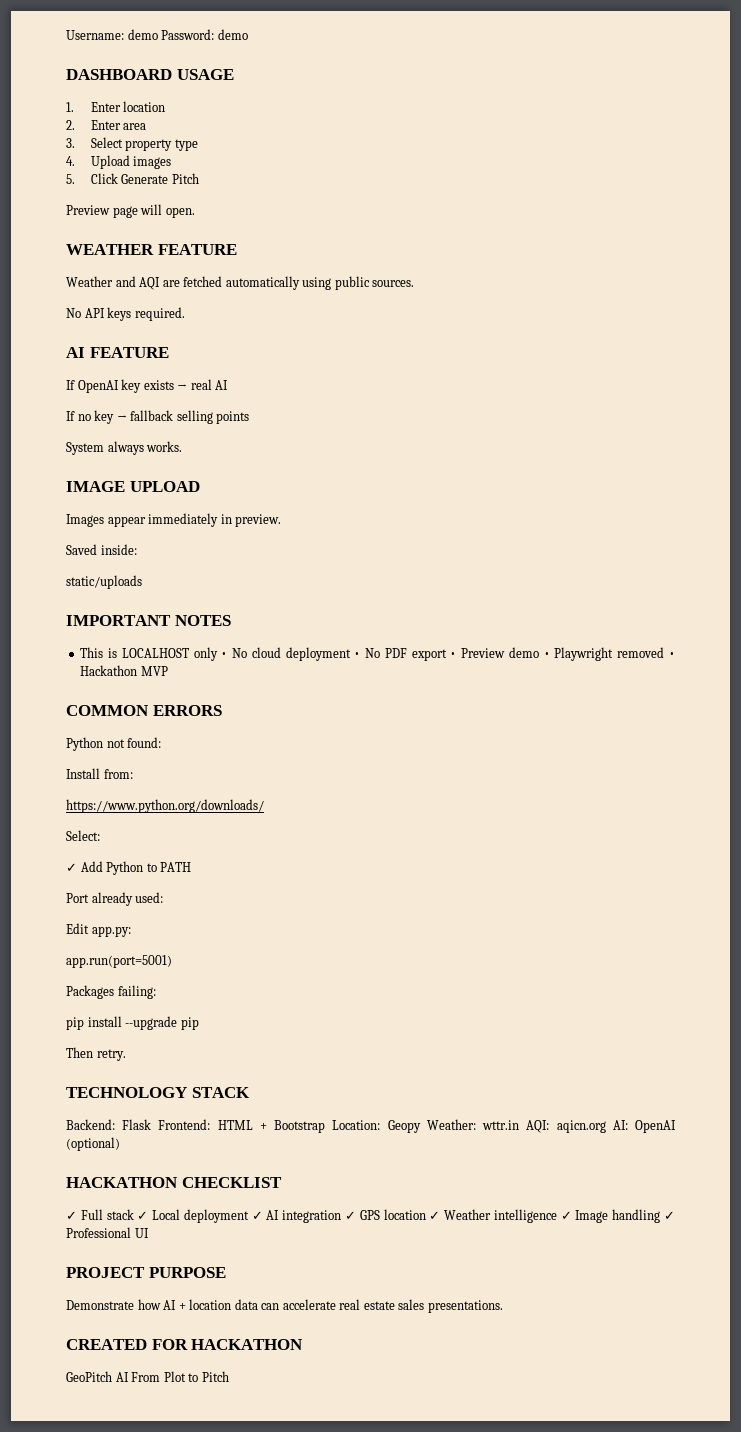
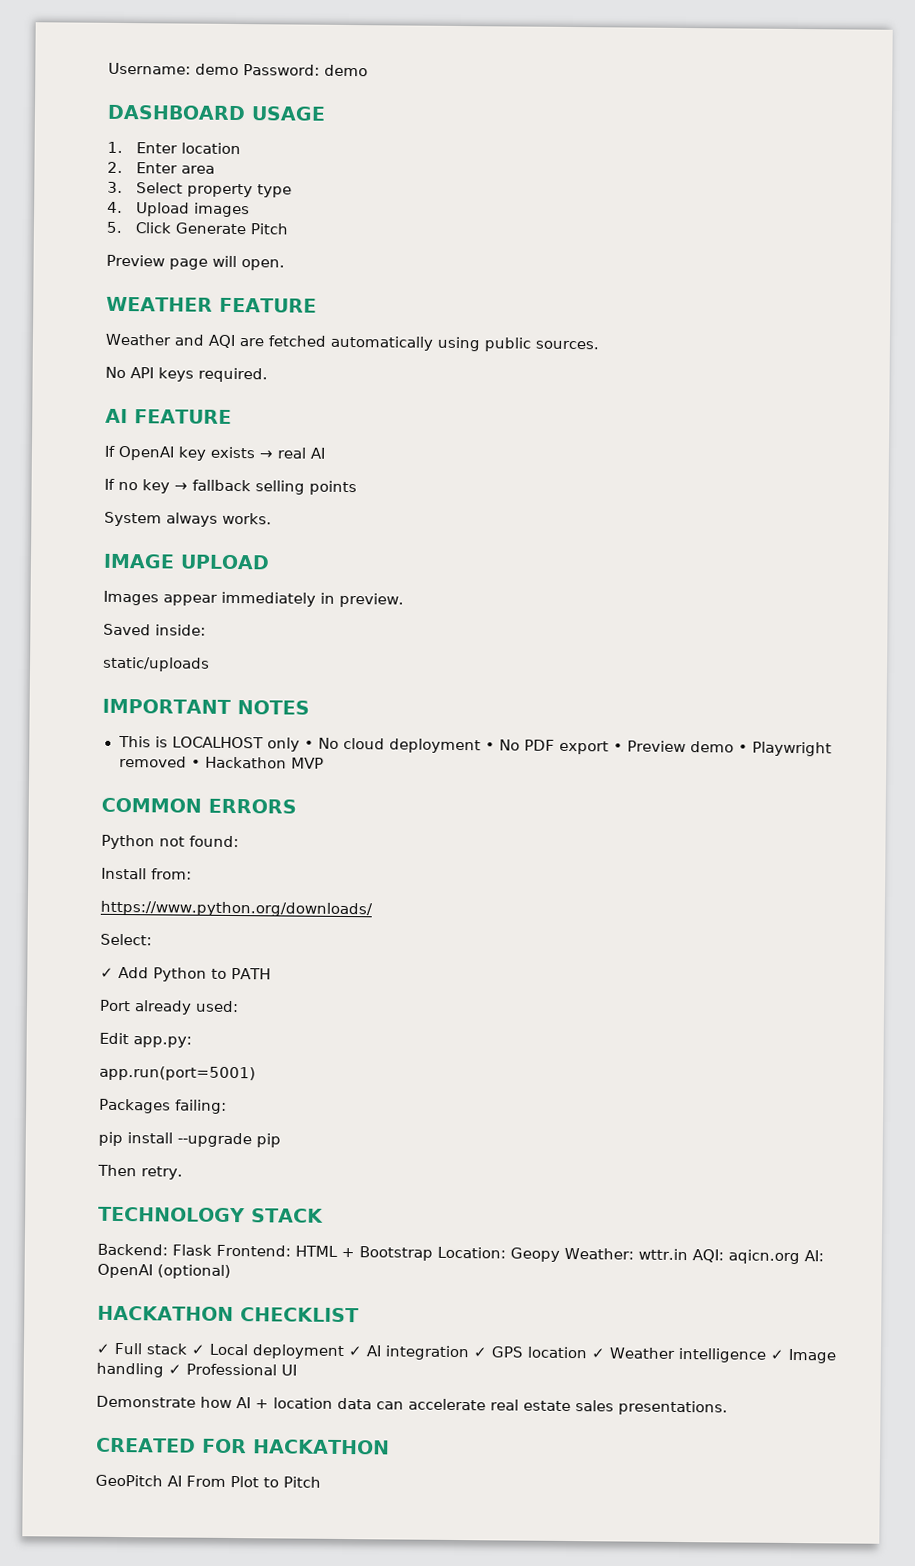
[66,1267,226,1278] // PROJECT PURPOSE -> (297, 1370) none

